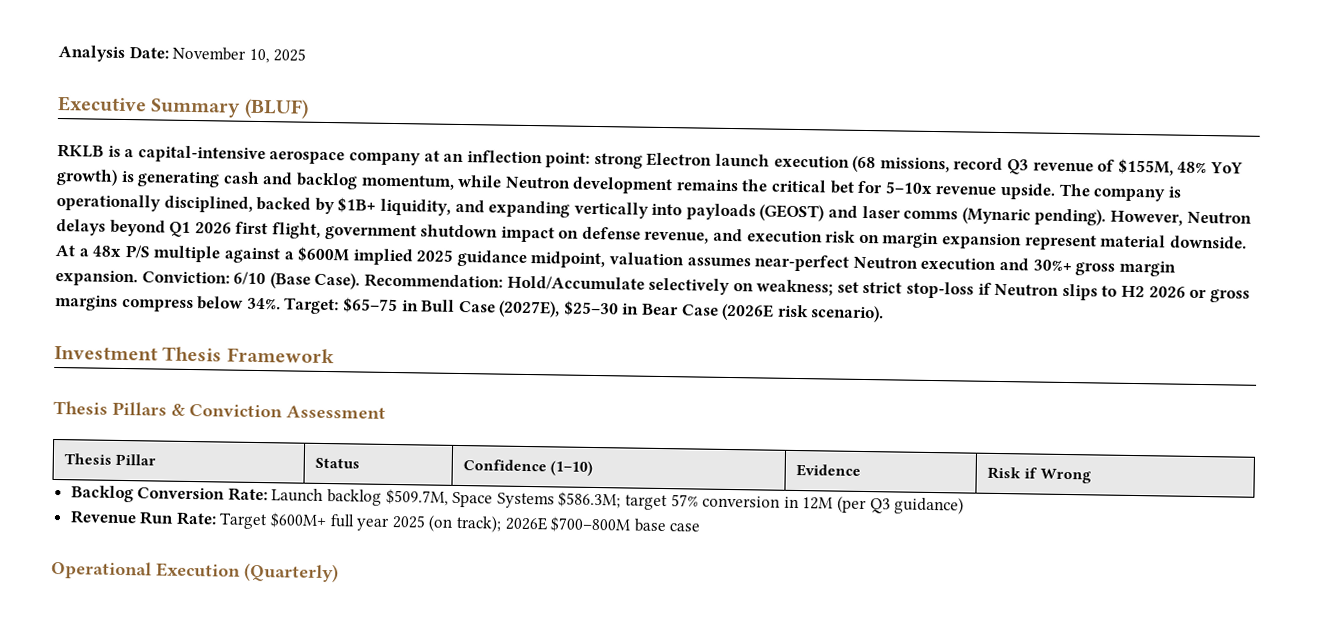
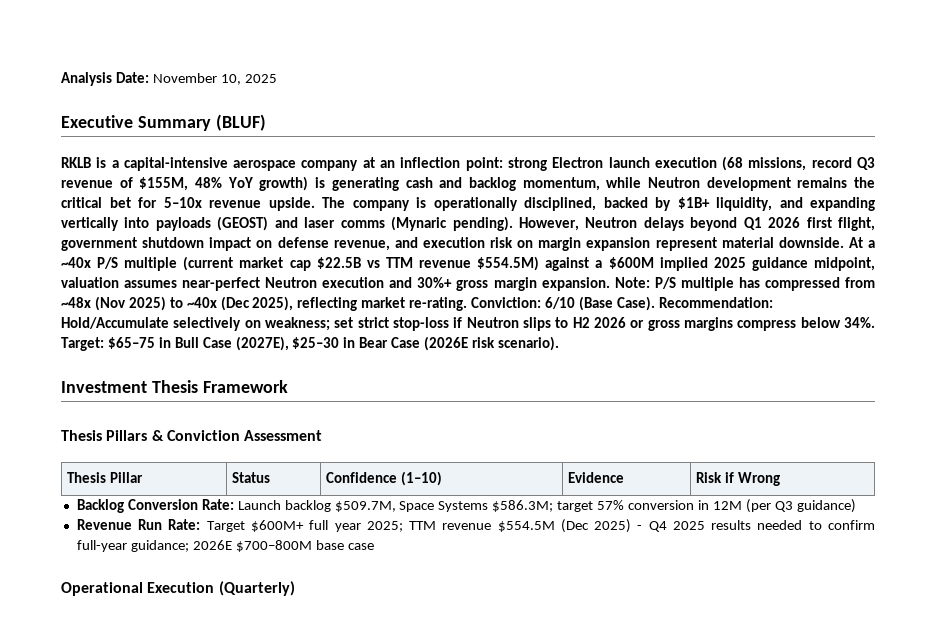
[92,245,221,263] 48x P/S multiple -> [61,256,540,271] ~40x P/S multiple (current market cap $22.5B vs TTM revenue $554.5M)
(138, 278) none -> [614,277,876,291] [61,296,468,311] Note: P/S multiple has compressed from ~48x (Nov 2025) to ~40x (Dec 2025), reflecting market re-rating.
[391,514,503,533] 2025 (on track); -> [366,519,875,533] [76,540,189,552] 2025; TTM revenue $554.5M (Dec 2025) - Q4 2025 results needed to confirm full-year guidance;

